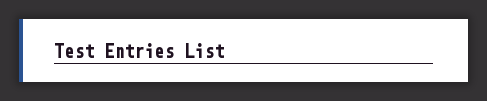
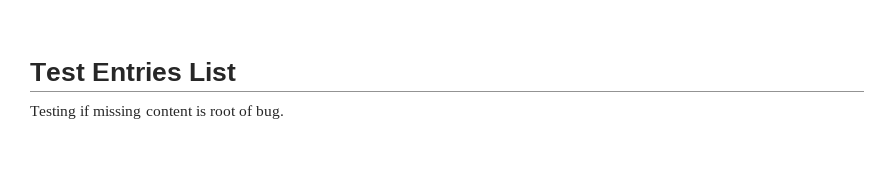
(224, 50) none -> [30,105,285,119] // Testing if missing content is root of bug.

